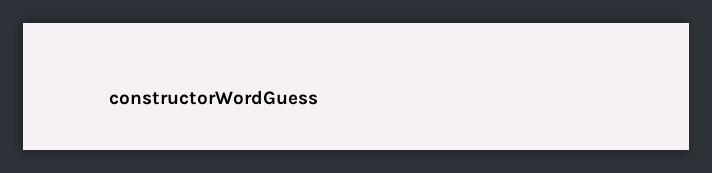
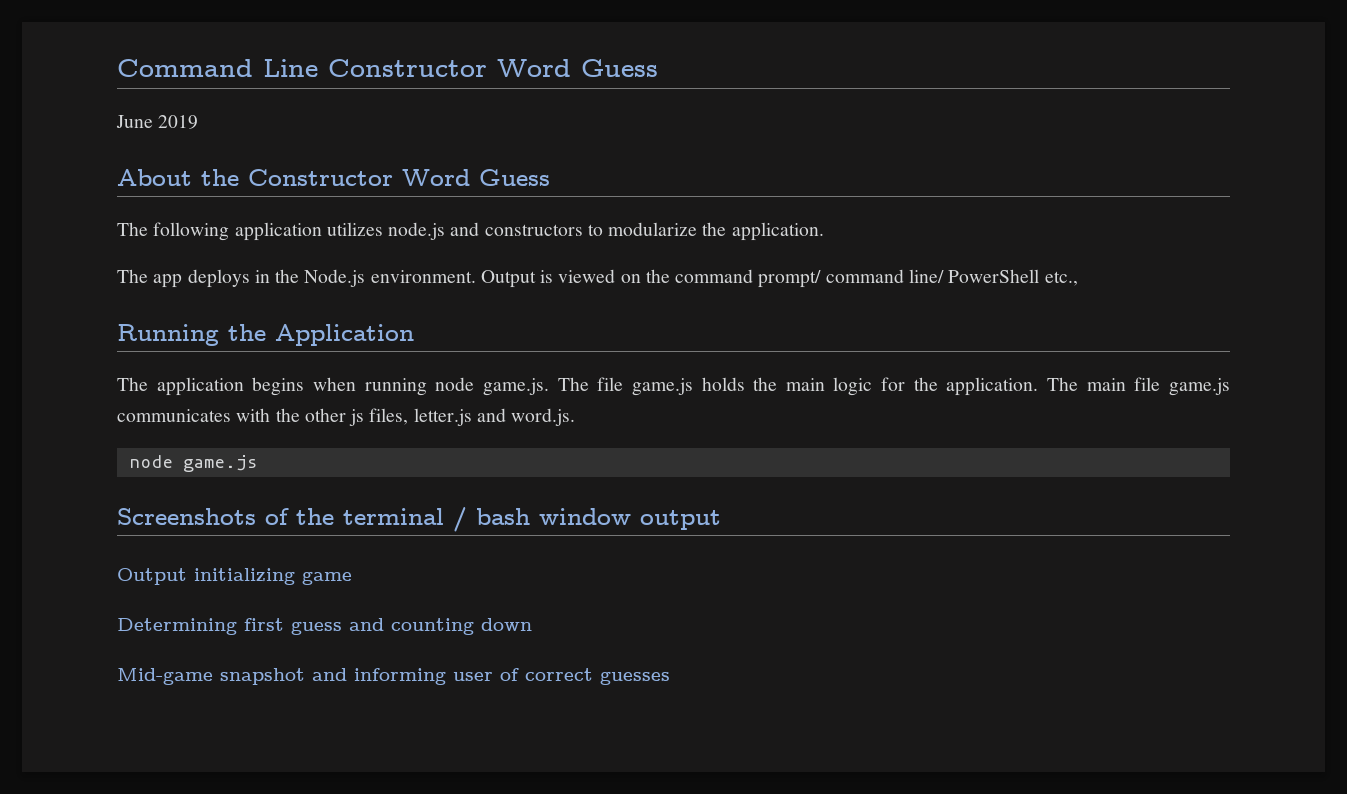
[109,90,318,105] constructorWordGuess -> [117,59,658,77] [116,115,199,129] [117,169,550,186] [117,222,824,241] [117,269,1078,288] [117,324,414,346] [117,377,1230,396] [117,408,576,426] [128,455,257,472] [117,507,721,532] [117,568,352,585] [117,618,532,635] [117,668,670,685] Command Line Constructor Word Guess // June 2019 // About the Constructor Word Guess // The following application utilizes node.js and constructors to modularize the application. // The app deploys in the Node.js environment. Output is viewed on the command prompt/ command line/ PowerShell etc., // Running the Application // The application begins when running node game.js. The file game.js holds the main logic for the application. The main file game.js communicates with the other js files, letter.js and word.js. // node game.js // Screenshots of the terminal / bash window output // Output initializing game // Determining first guess and counting down // Mid-game snapshot and informing user of correct guesses

